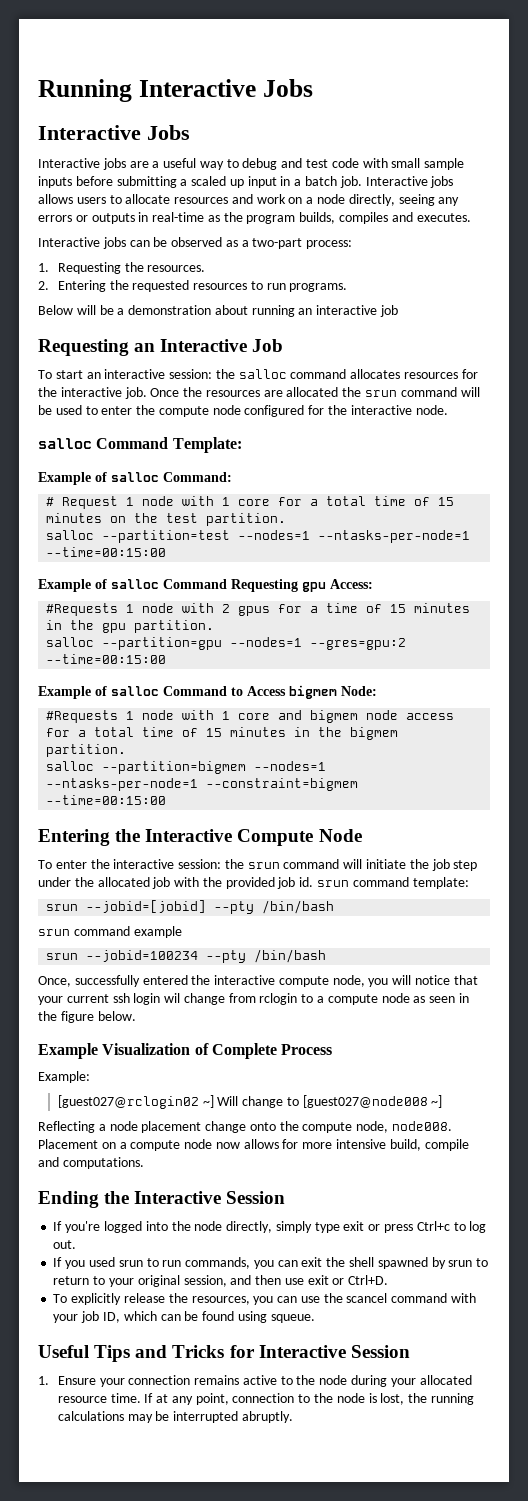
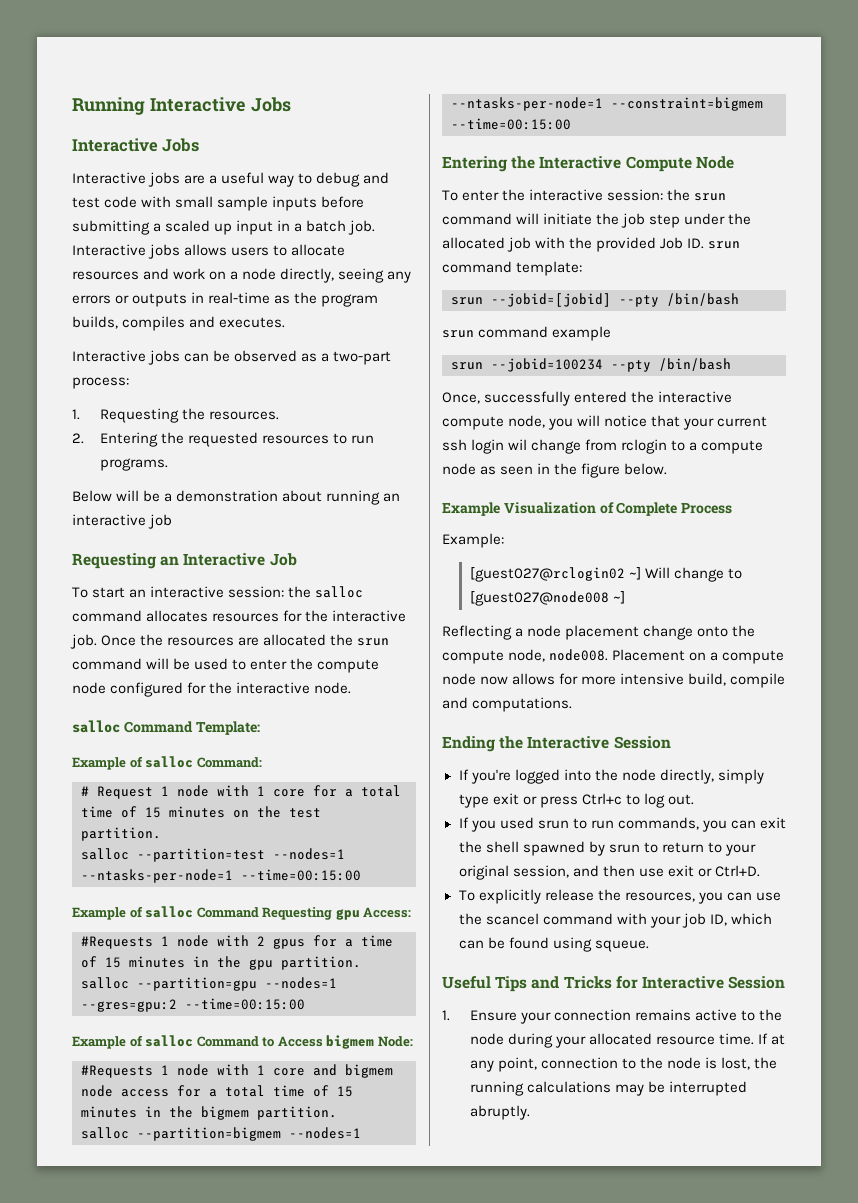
[277,877,314,889] job id. -> [660,237,705,249] Job ID.

